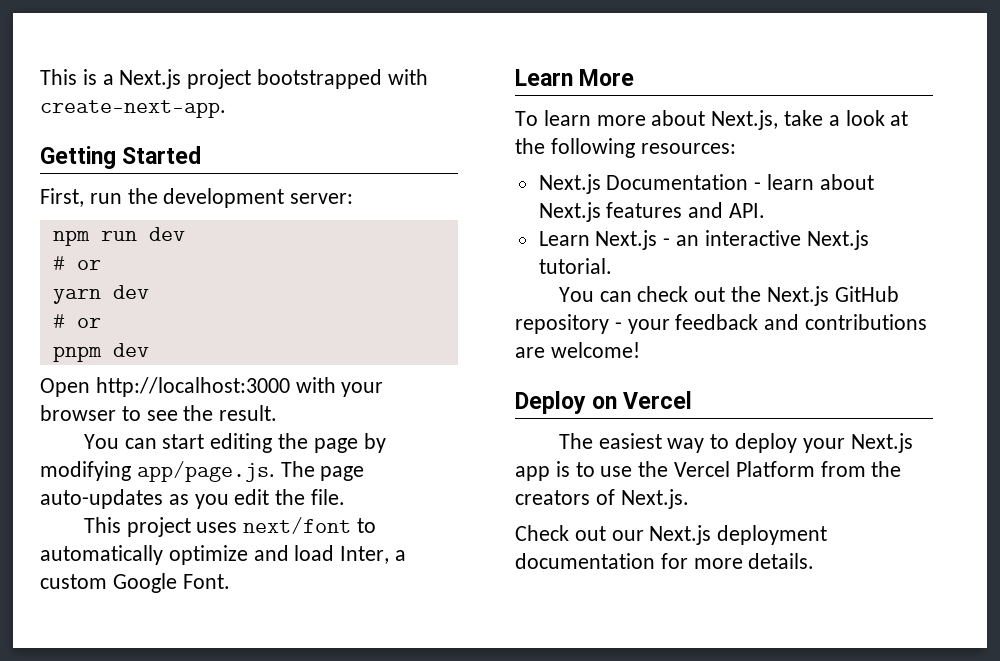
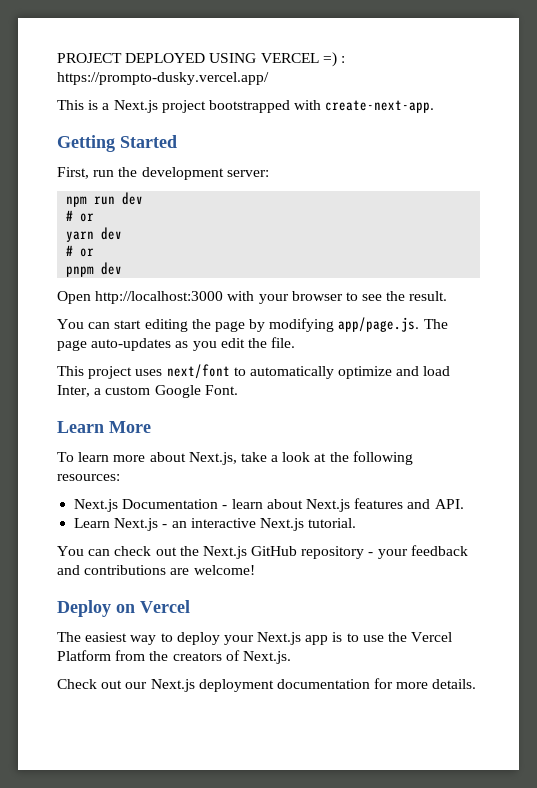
(40, 77) none -> [57,52,345,67] [57,72,269,85] PROJECT DEPLOYED USING VERCEL =) : https://prompto-dusky.vercel.app/ //

